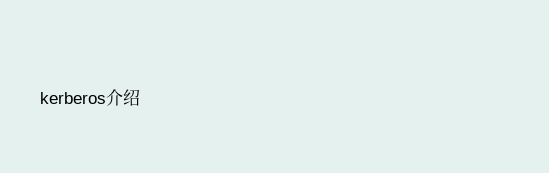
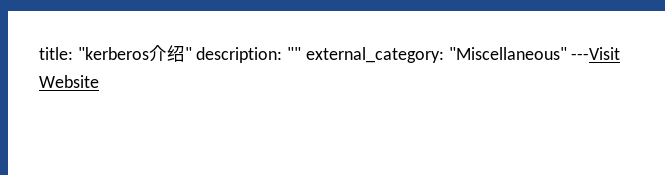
[40,89,140,106] kerberos介绍 -> [39,45,621,63] [39,75,99,88] title: "kerberos介绍" description: "" external_category: "Miscellaneous" ---Visit Website

